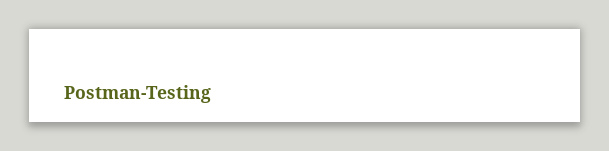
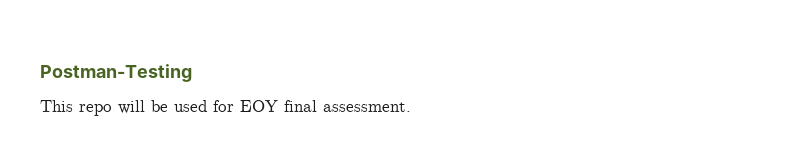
(211, 94) none -> [40,100,411,116] // This repo will be used for EOY final assessment.

